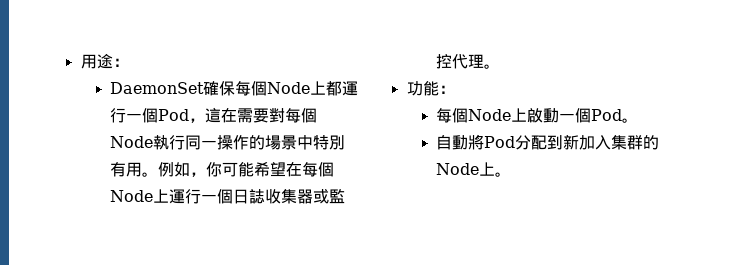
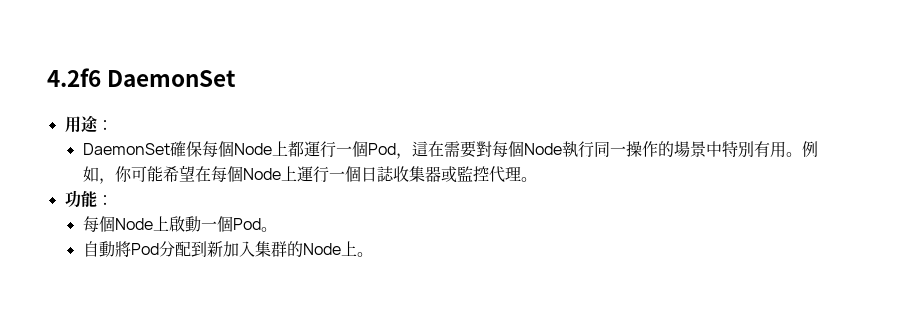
(80, 61) none -> [47,68,237,87] 4.2f6 DaemonSet //

